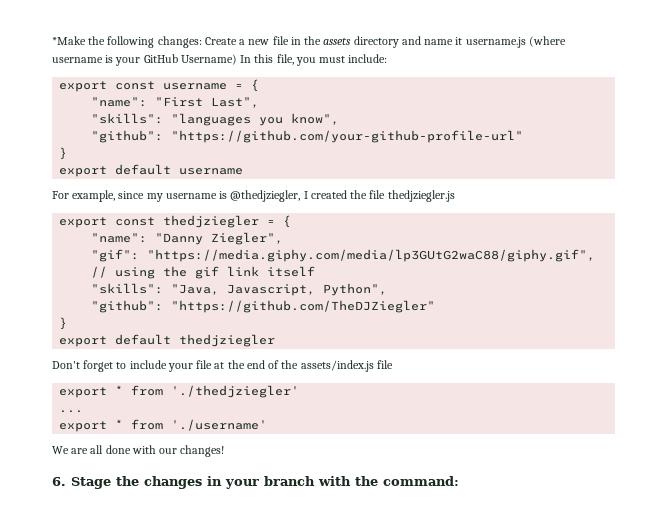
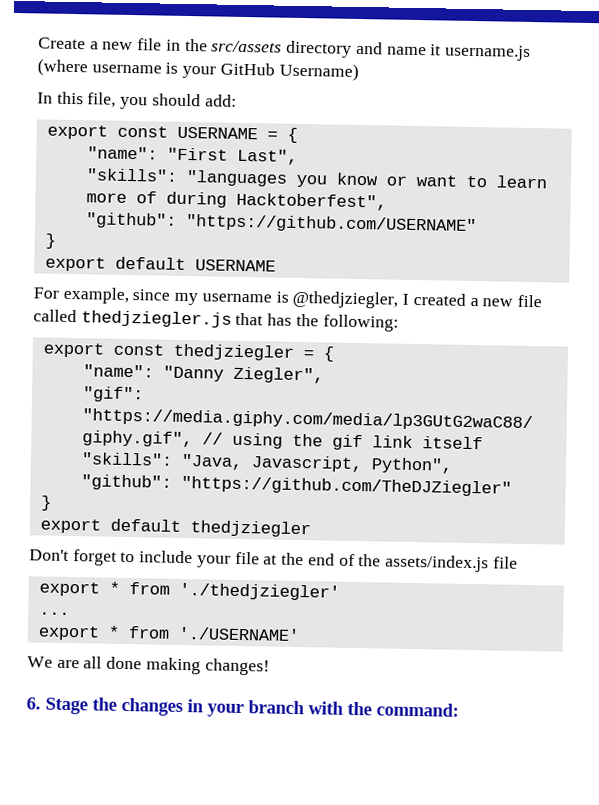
[52,36,202,48] *Make the following changes: -> (38, 43) none
[323,37,352,45] assets -> [211,40,283,53] src/assets
(237, 59) none -> (359, 71) //
[319,54,388,63] [59,81,228,92] must include: // export const username -> [151,93,237,107] [46,124,258,140] should add: // export const USERNAME
[291,113,340,125] [91,130,524,143] [59,147,68,160] [59,164,244,177] know", // "github": "https://github.com/your-github-profile-url" // } // export default username -> [335,172,547,189] [85,191,387,211] [85,212,477,235] [44,233,56,249] [44,256,276,272] know or want to learn more of during Hacktoberfest", // "github": "https://github.com/USERNAME" // } // export default USERNAME
[350,190,455,202] the file thedjziegler.js -> [469,294,542,308] [33,309,399,332] a new file called thedjziegler.js that has the following:
[171,419,268,431] './username' -> [177,626,300,642] './USERNAME'
[131,445,178,454] with our -> [145,657,201,675] making

